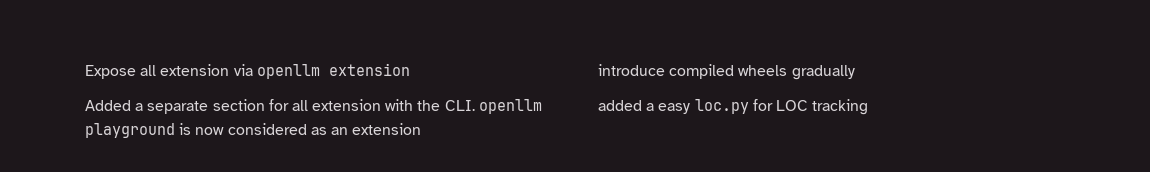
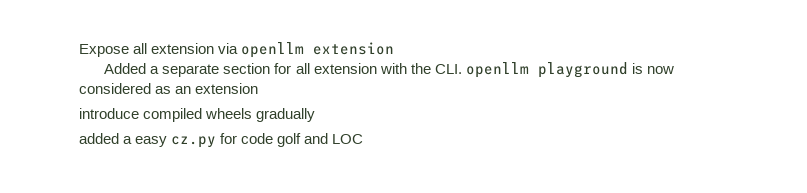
[694,99,869,115] loc.py for LOC tracking -> [171,133,364,148] cz.py for code golf and LOC

